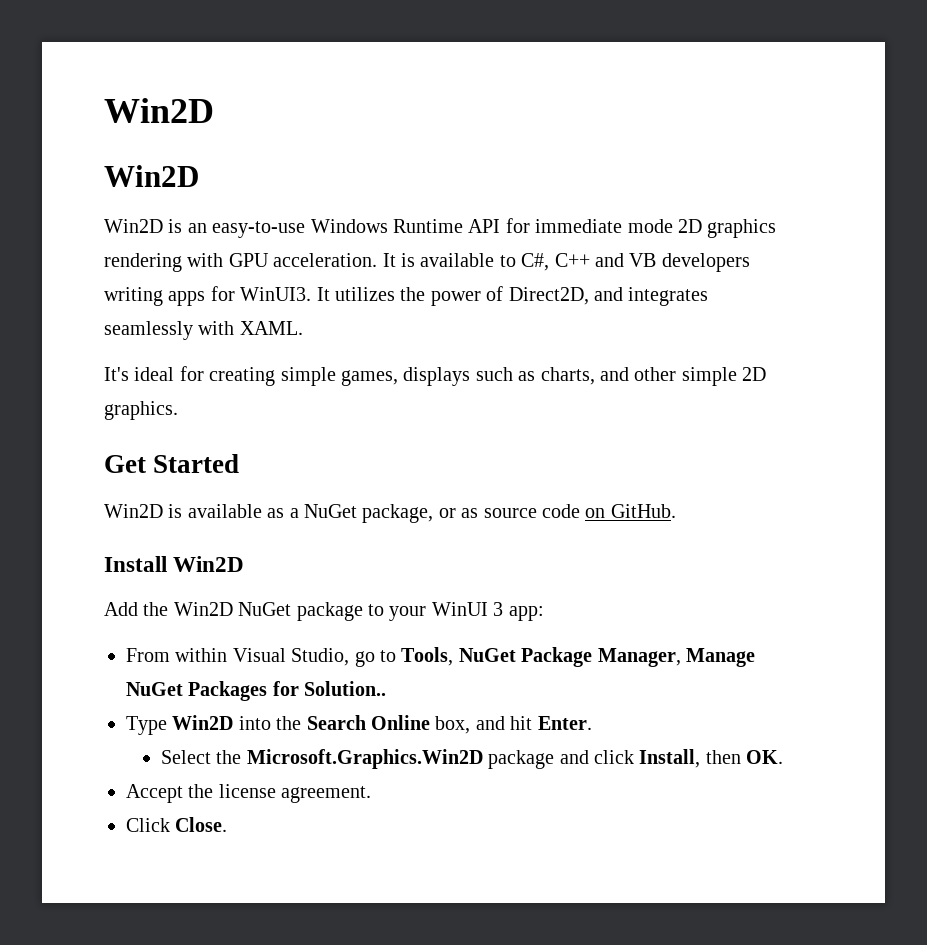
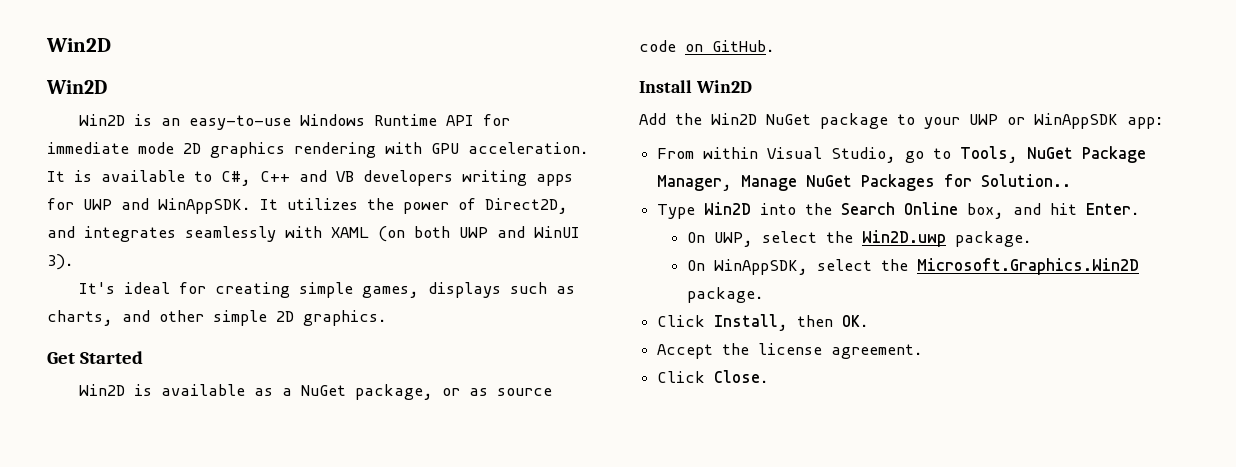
[240,287,312,301] WinUI3. -> [83,198,251,214] UWP and WinAppSDK.
[239,321,303,335] XAML. -> [331,226,580,242] [47,254,74,270] XAML (on both UWP and WinUI 3).
[431,602,504,616] WinUI 3 -> [969,113,1118,129] UWP or WinAppSDK
[161,749,635,769] Select the Microsoft.Graphics.Win2D package and click -> [687,230,1033,247] [687,258,1140,275] [687,287,765,303] [657,315,706,327] On UWP, select the Win2D.uwp package. // On WinAppSDK, select the Microsoft.Graphics.Win2D package. // Click

